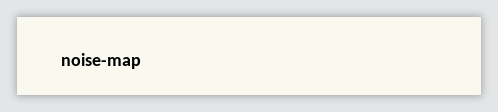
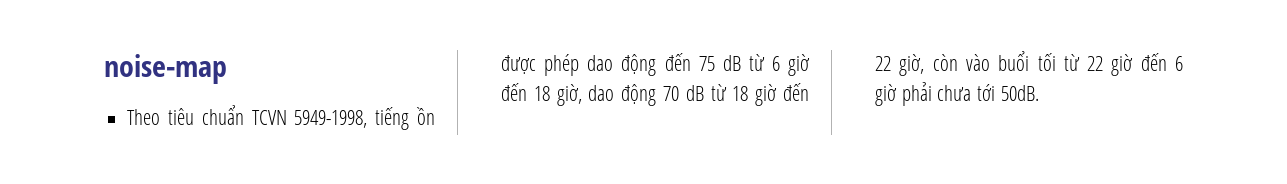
(141, 61) none -> [127,105,435,130] [501,53,810,76] [501,83,809,106] [875,51,1183,76] [875,82,1039,106] // Theo tiêu chuẩn TCVN 5949-1998, tiếng ồn được phép dao động đến 75 dB từ 6 giờ đến 18 giờ, dao động 70 dB từ 18 giờ đến 22 giờ, còn vào buổi tối từ 22 giờ đến 6 giờ phải chưa tới 50dB.

